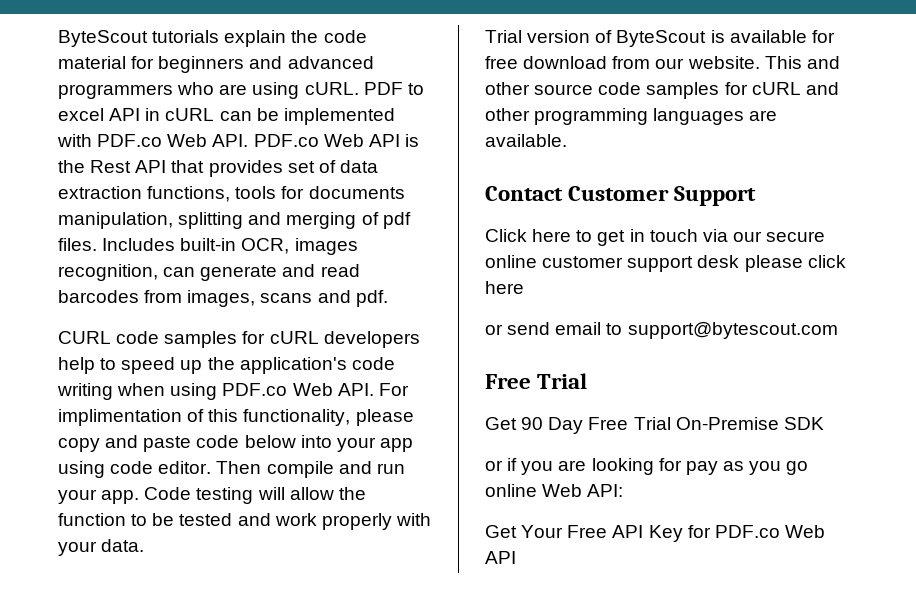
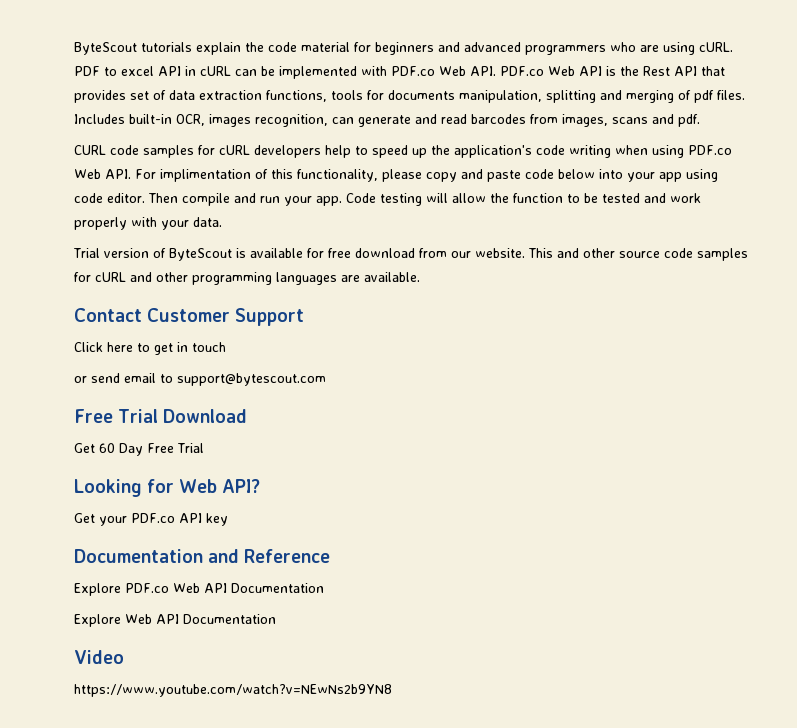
[702,229,826,242] [485,255,846,272] [485,281,524,294] via our secure online customer support desk please click here -> (226, 347) none
[485,417,544,430] // Get 90 -> [163,409,248,423] [74,443,115,453] Download // Get 60
[675,417,824,430] [485,458,809,475] [485,484,624,497] [485,525,825,542] [485,551,516,564] On-Premise SDK // or if you are looking for pay as you go online Web API: // Get Your Free API Key for PDF.co Web API -> [74,479,261,497] [74,513,228,526] [74,549,331,563] [74,583,324,596] [74,614,276,627] [74,650,124,664] [74,684,392,697] // Looking for Web API? // Get your PDF.co API key // Documentation and Reference // Explore PDF.co Web API Documentation // Explore Web API Documentation // Video // https://www.youtube.com/watch?v=NEwNs2b9YN8

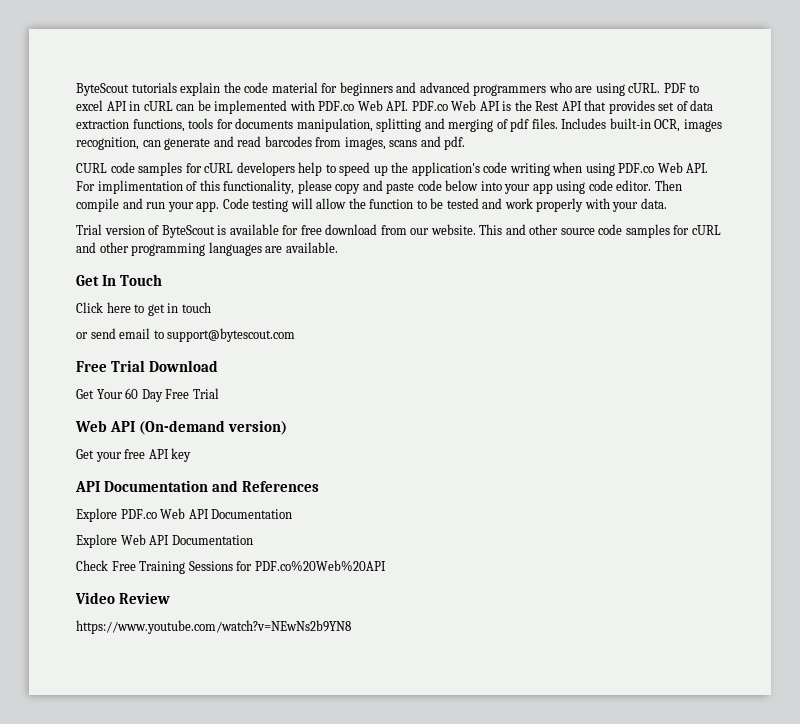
[74,308,305,326] Contact Customer Support -> [76,274,163,286] Get In Touch
(95, 448) none -> [96,389,123,399] Your
[74,479,261,497] Looking for Web API? -> [75,420,288,435] Web API (On-demand version)
[131,513,175,523] PDF.co -> [124,449,146,459] free
(228, 519) none -> [75,481,100,492] API
[244,549,331,563] Reference -> [242,481,320,492] References
(276, 619) none -> [76,560,386,574] // Check Free Training Sessions for PDF.co%20Web%20API
(124, 657) none -> [119,592,171,604] Review

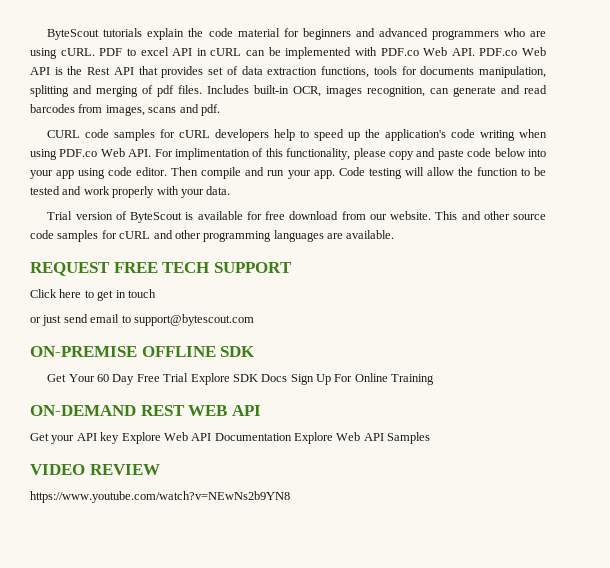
[76,274,163,286] Get In Touch -> [30,262,292,276] REQUEST FREE TECH SUPPORT
(88, 335) none -> [42,315,62,326] just
[76,360,219,372] Free Trial Download -> [30,346,256,357] ON-PREMISE OFFLINE SDK
[75,420,288,435] // Web API (On-demand version) -> [190,373,435,385] [30,405,261,416] Explore SDK Docs Sign Up For Online Training // ON-DEMAND REST WEB API
[124,449,146,459] free -> (75, 439) none
[75,480,320,492] [76,508,293,522] [76,534,253,548] [76,560,386,574] [75,592,171,604] // API Documentation and References // Explore PDF.co Web API Documentation // Explore Web API Documentation // Check Free Training Sessions for PDF.co%20Web%20API // Video Review -> [121,432,431,444] [30,464,160,475] Explore Web API Documentation Explore Web API Samples // VIDEO REVIEW

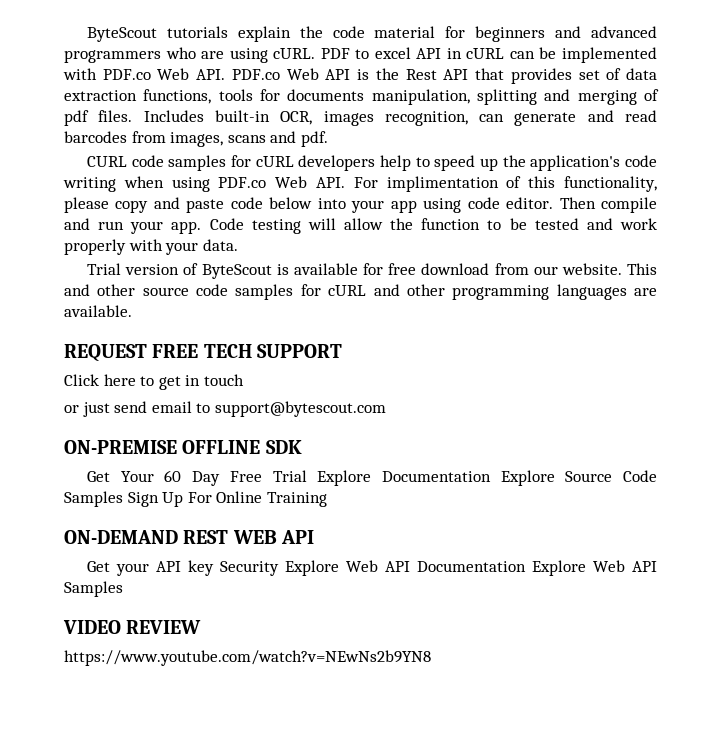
[232,374,288,382] SDK Docs -> [381,470,657,486] [64,491,123,507] Documentation Explore Source Code Samples
(120, 438) none -> [220,561,280,576] Security

